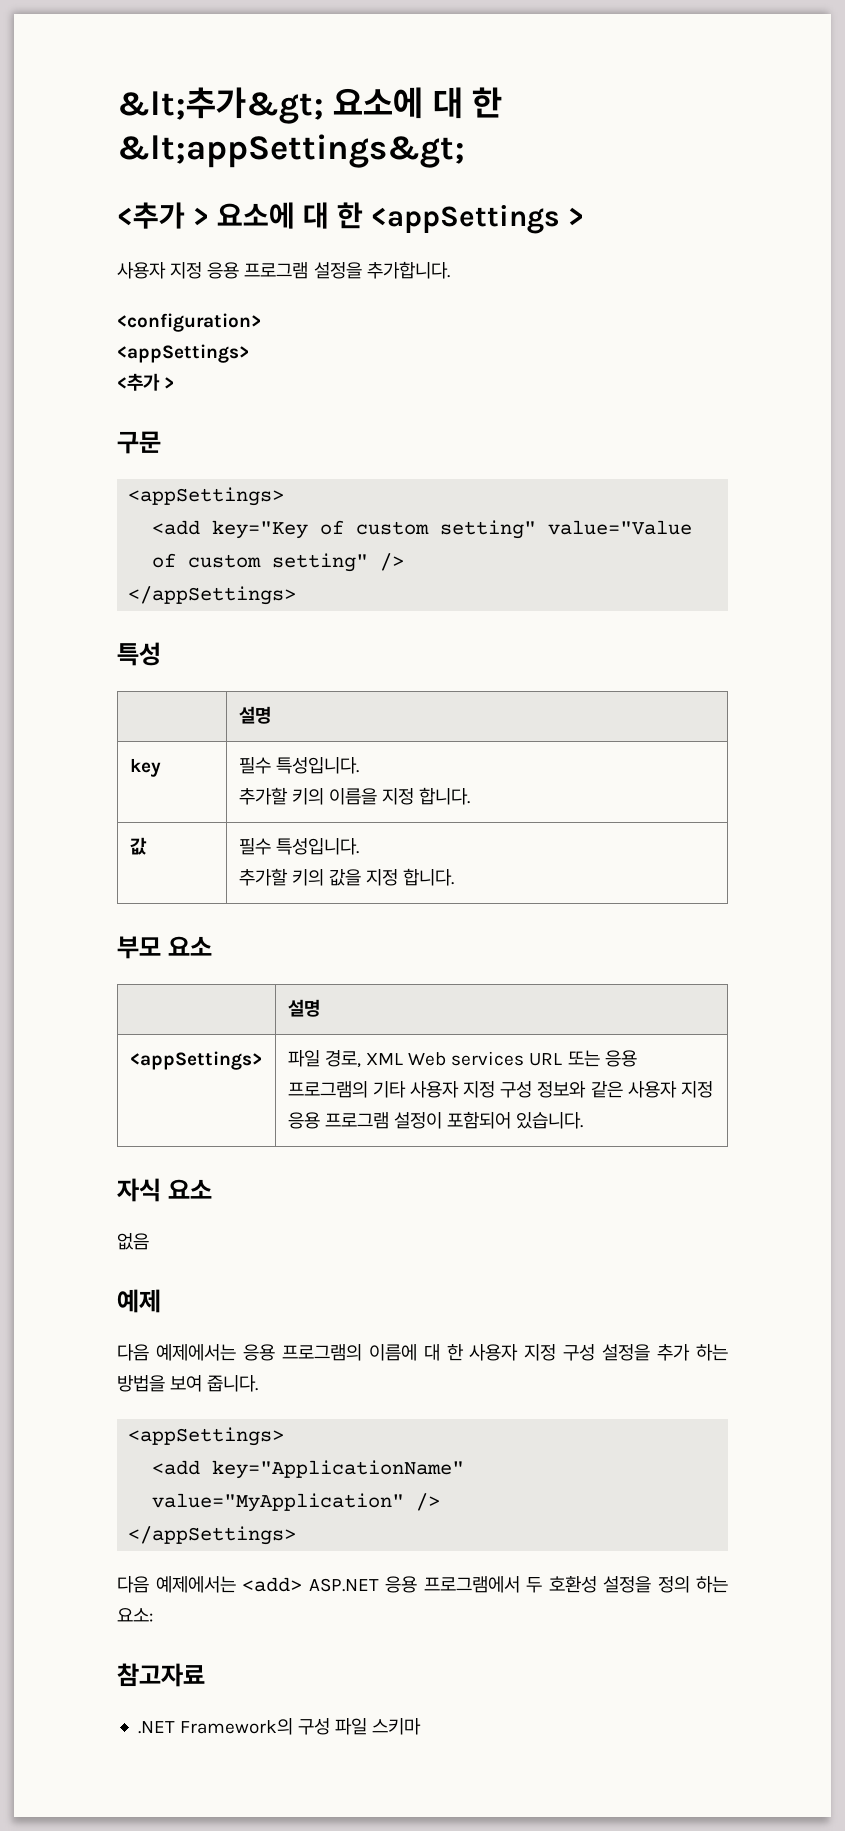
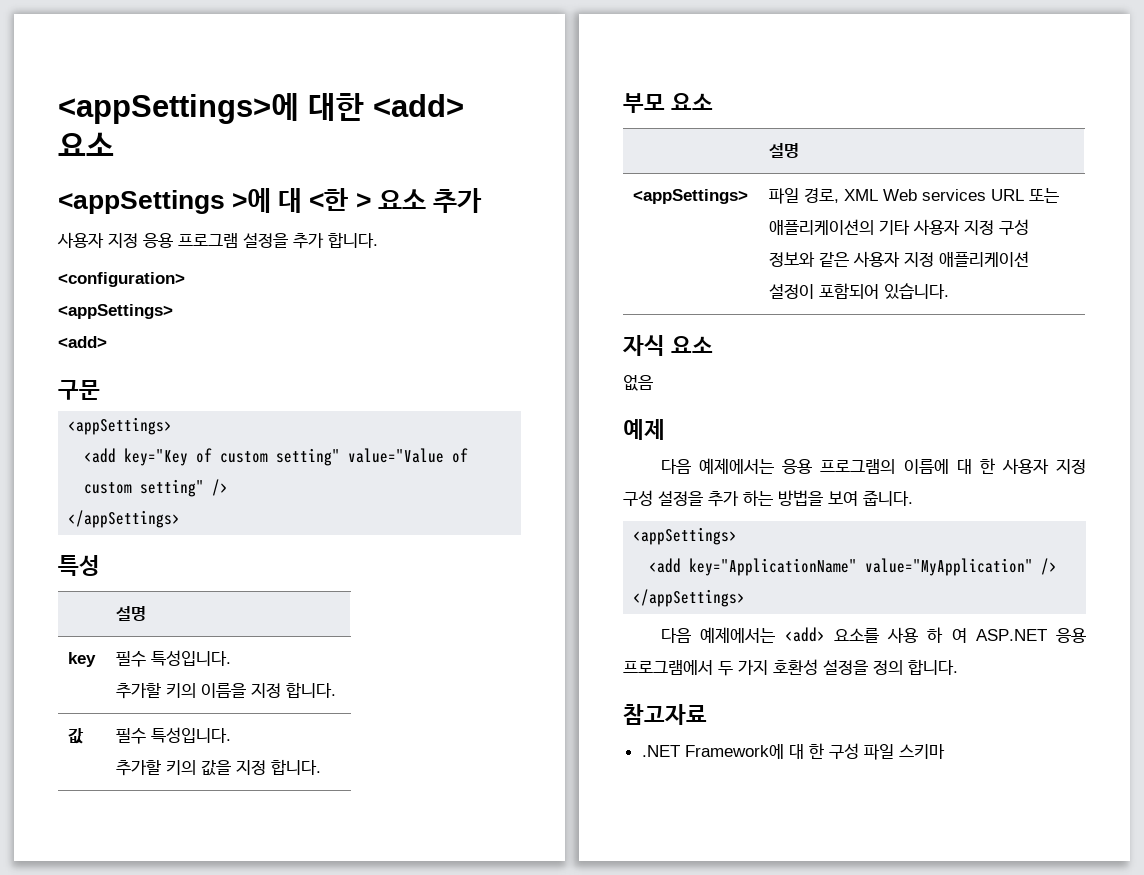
[117,87,502,124] [117,134,465,168] [117,202,584,234] &lt;추가&gt; 요소에 대 한 &lt;appSettings&gt; // <추가 > 요소에 대 한 <appSettings > -> [58,93,464,124] [58,132,114,156] [58,188,482,214] <appSettings>에 대한 <add> 요소 // <appSettings >에 대 <한 > 요소 추가
[366,261,450,279] 추가합니다. -> [293,232,378,249] 추가 합니다.
[117,373,175,391] <추가 > -> [58,336,107,348] <add>
[604,1050,637,1067] [287,1081,368,1098] 응용 프로그램의 -> [769,219,875,235] 애플리케이션의
[287,1112,389,1129] 응용 프로그램 -> [939,251,1030,267] 애플리케이션
(302, 1584) none -> [833,627,967,643] 요소를 사용 하 여
(542, 1585) none -> [738,660,768,675] 가지
[696,1576,728,1593] [117,1608,153,1622] 하는 요소: -> [908,659,958,675] 합니다.
[180,1718,294,1735] Framework의 -> [684,743,824,759] Framework에 대 한

